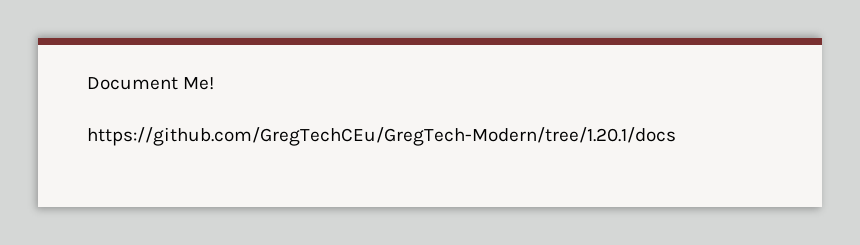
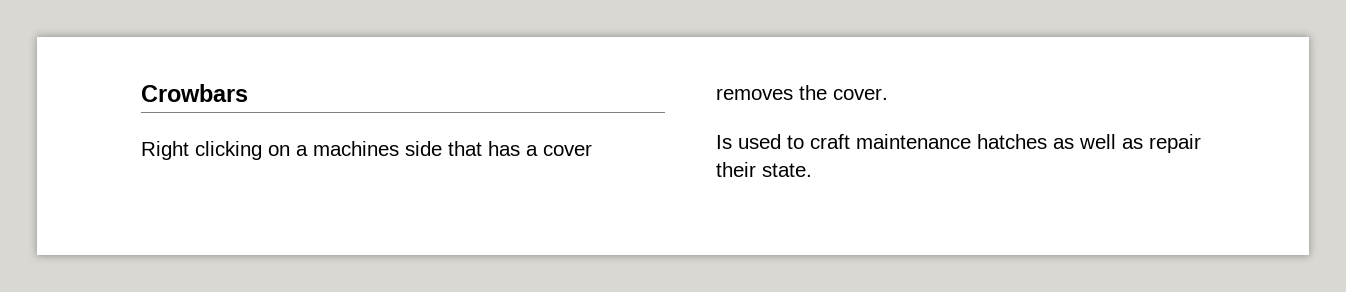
[87,77,215,90] [87,127,676,146] Document Me! // https://github.com/GregTechCEu/GregTech-Modern/tree/1.20.1/docs -> [141,84,248,102] [141,141,592,160] [716,85,888,100] [716,134,1201,153] [716,162,812,177] Crowbars // Right clicking on a machines side that has a cover removes the cover. // Is used to craft maintenance hatches as well as repair their state.

